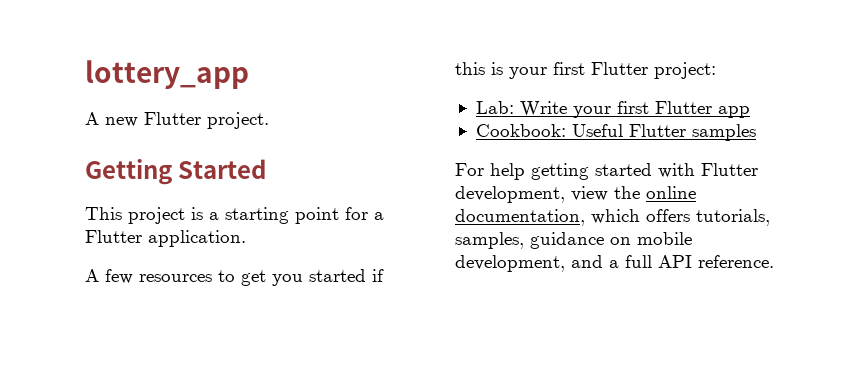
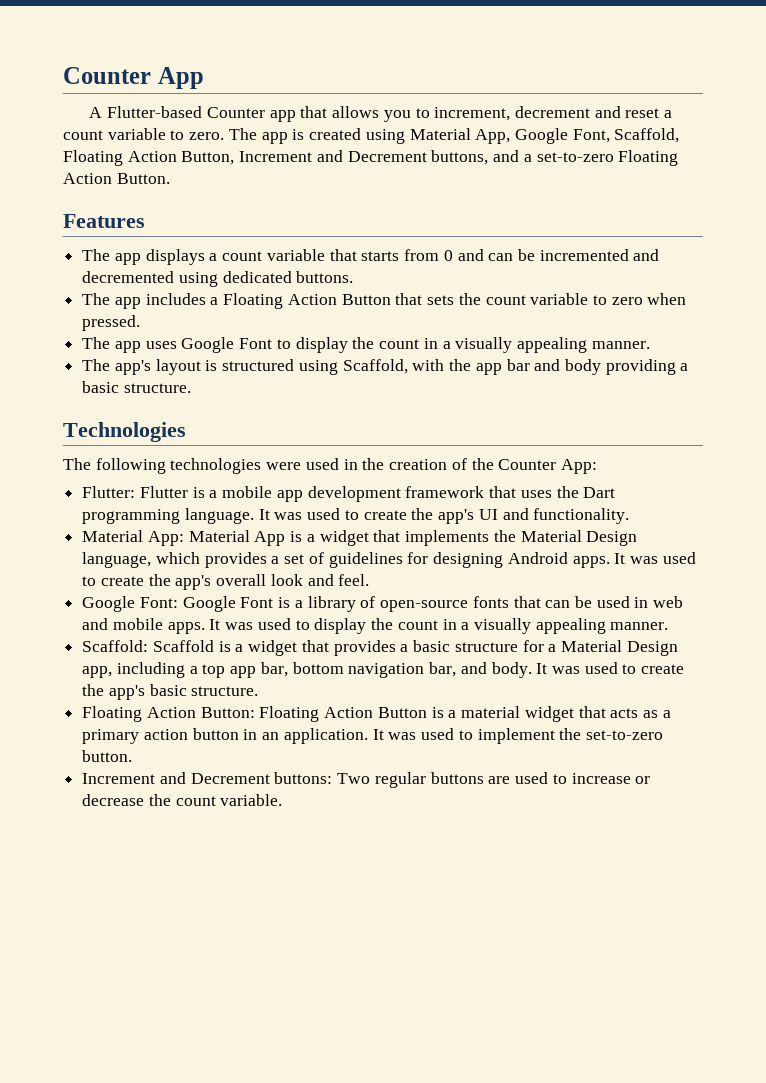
[85,60,249,89] [85,112,269,129] [85,159,267,185] [85,207,384,224] [85,230,246,247] [85,269,384,286] [455,62,716,79] [475,101,750,118] [475,124,756,141] [455,163,758,180] [455,186,696,203] [455,209,770,226] [455,232,692,249] [455,255,774,272] lottery_app // A new Flutter project. // Getting Started // This project is a starting point for a Flutter application. // A few resources to get you started if this is your first Flutter project: // Lab: Write your first Flutter app // Cookbook: Useful Flutter samples // For help getting started with Flutter development, view the online documentation, which offers tutorials, samples, guidance on mobile development, and a full API reference. -> [63,67,204,89] [89,106,673,122] [63,128,680,144] [63,150,679,166] [63,173,170,184] [63,214,145,228] [82,249,660,265] [82,271,354,287] [82,293,687,309] [82,315,141,331] [82,337,650,353] [82,359,689,375] [82,381,191,393] [63,422,186,442] [63,458,597,474] [82,486,616,502] [82,508,630,524] [82,530,638,546] [82,552,696,568] [82,574,370,590] [82,596,684,612] [82,618,669,634] [82,640,678,656] [82,662,685,678] [82,684,259,700] [82,706,671,722] [82,728,663,744] [82,750,133,762] [82,772,651,788] [82,794,283,806] Counter App // A Flutter-based Counter app that allows you to increment, decrement and reset a count variable to zero. The app is created using Material App, Google Font, Scaffold, Floating Action Button, Increment and Decrement buttons, and a set-to-zero Floating Action Button. // Features // The app displays a count variable that starts from 0 and can be incremented and decremented using dedicated buttons. // The app includes a Floating Action Button that sets the count variable to zero when pressed. // The app uses Google Font to display the count in a visually appealing manner. // The app's layout is structured using Scaffold, with the app bar and body providing a basic structure. // Technologies // The following technologies were used in the creation of the Counter App: // Flutter: Flutter is a mobile app development framework that uses the Dart programming language. It was used to create the app's UI and functionality. // Material App: Material App is a widget that implements the Material Design language, which provides a set of guidelines for designing Android apps. It was used to create the app's overall look and feel. // Google Font: Google Font is a library of open-source fonts that can be used in web and mobile apps. It was used to display the count in a visually appealing manner. // Scaffold: Scaffold is a widget that provides a basic structure for a Material Design app, including a top app bar, bottom navigation bar, and body. It was used to create the app's basic structure. // Floating Action Button: Floating Action Button is a material widget that acts as a primary action button in an application. It was used to implement the set-to-zero button. // Increment and Decrement buttons: Two regular buttons are used to increase or decrease the count variable.

